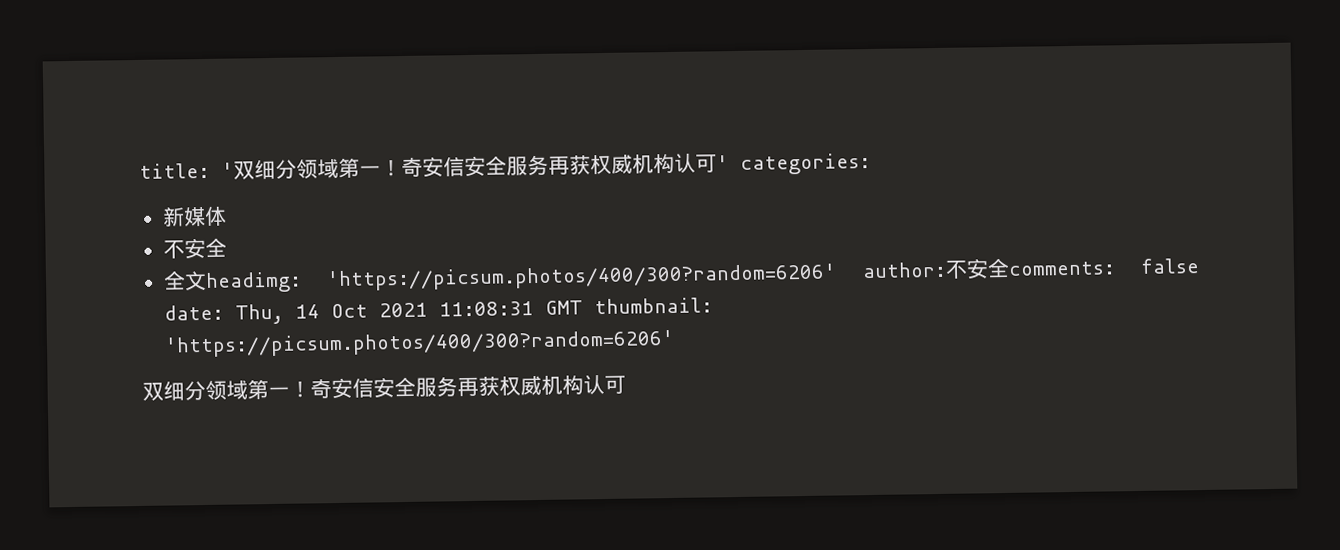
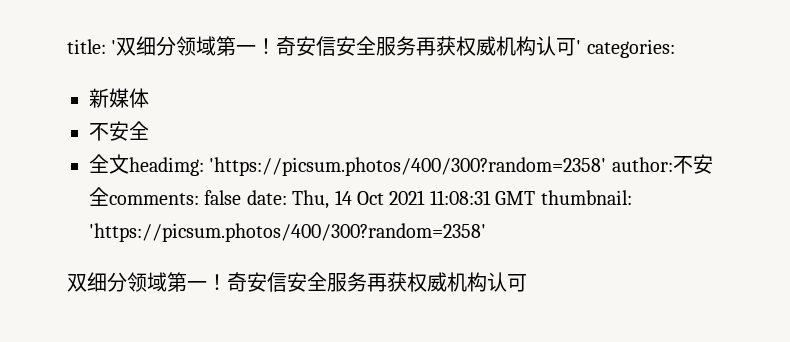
[326,263,838,292] 'https://picsum.photos/400/300?random=6206' -> [209,157,607,176] 'https://picsum.photos/400/300?random=2358'
[163,329,675,358] 'https://picsum.photos/400/300?random=6206' -> [89,223,486,242] 'https://picsum.photos/400/300?random=2358'

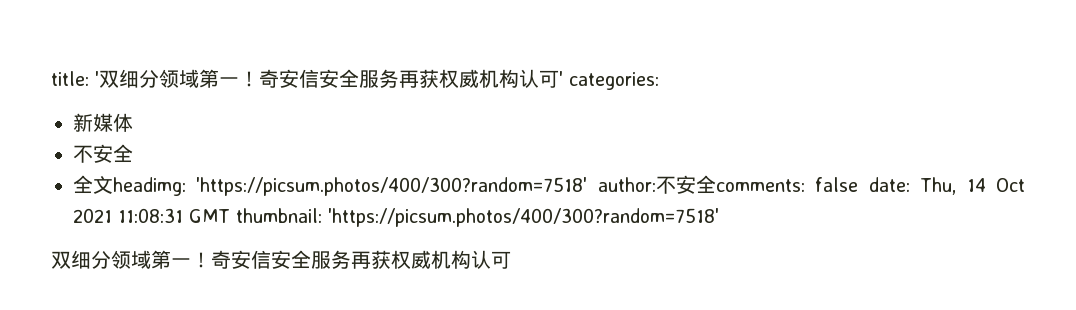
[209,157,607,176] 'https://picsum.photos/400/300?random=2358' -> [196,177,588,196] 'https://picsum.photos/400/300?random=7518'
[89,223,486,242] 'https://picsum.photos/400/300?random=2358' -> [328,208,719,227] 'https://picsum.photos/400/300?random=7518'

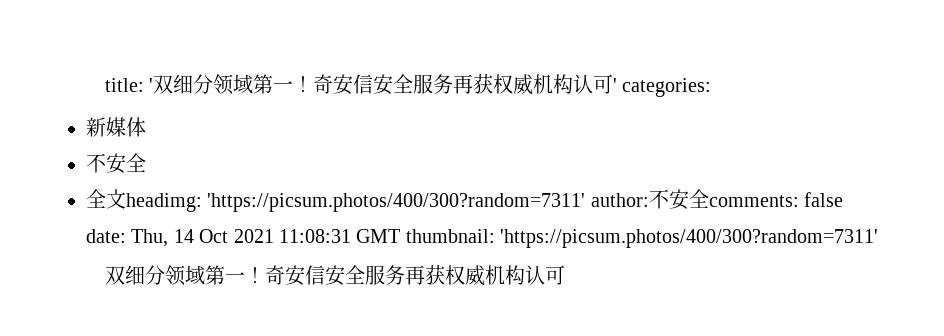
[196,177,588,196] 'https://picsum.photos/400/300?random=7518' -> [207,193,586,212] 'https://picsum.photos/400/300?random=7311'
[328,208,719,227] 'https://picsum.photos/400/300?random=7518' -> [500,229,879,248] 'https://picsum.photos/400/300?random=7311'

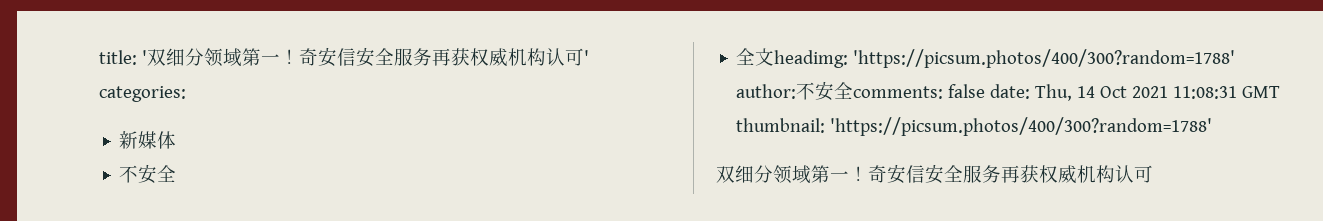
[207,193,586,212] 'https://picsum.photos/400/300?random=7311' -> [853,49,1236,68] 'https://picsum.photos/400/300?random=1788'
[500,229,879,248] 'https://picsum.photos/400/300?random=7311' -> [830,117,1213,136] 'https://picsum.photos/400/300?random=1788'

